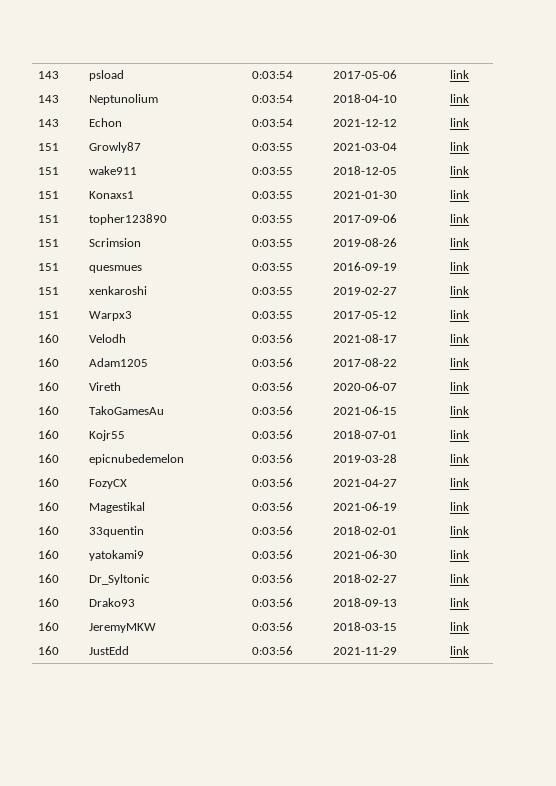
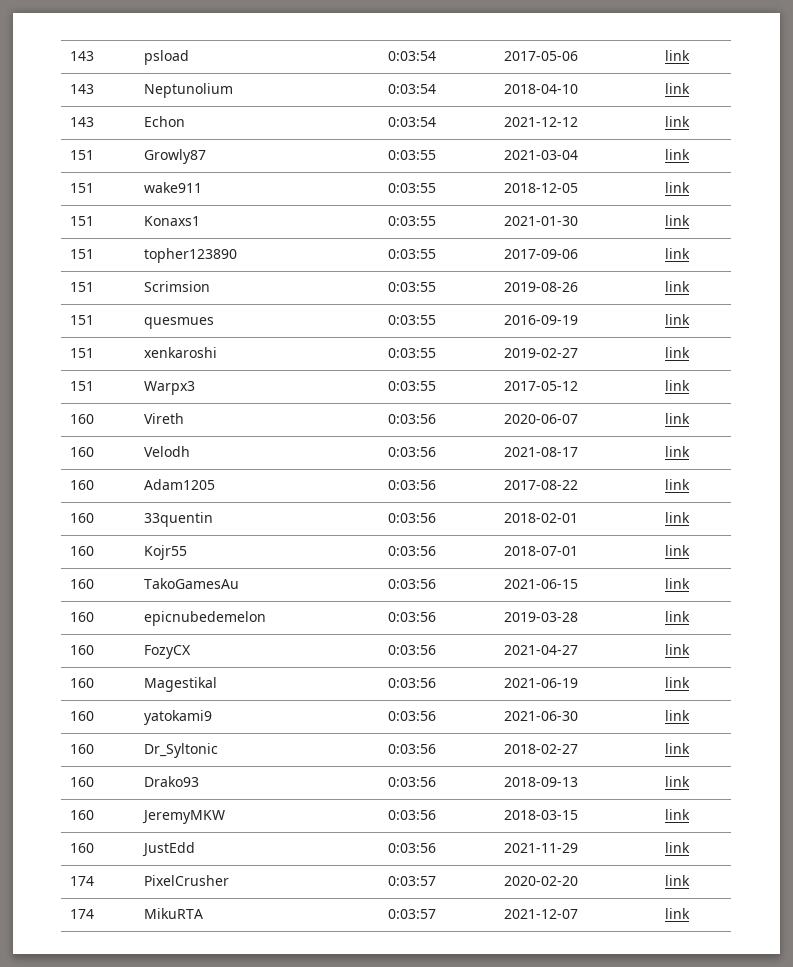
(469, 314) none -> [69,414,94,424] [143,413,184,424] [387,414,436,424] [503,414,578,424] [664,413,690,424] // 160 | Vireth | 0:03:56 | 2020-06-07 | link
[88,382,121,391] [251,382,293,391] [332,382,397,391] Vireth | 0:03:56 | 2020-06-07 -> [143,512,213,527] [387,513,436,523] [503,513,578,523] [664,512,690,523] [69,546,94,556] [143,545,187,560] [387,546,436,556] [503,546,578,556] 33quentin | 0:03:56 | 2018-02-01 | link // 160 | Kojr55 | 0:03:56 | 2018-07-01
[37,430,59,439] [88,430,125,441] [251,430,293,439] [332,430,397,439] [449,430,469,439] // 160 | Kojr55 | 0:03:56 | 2018-07-01 | link -> (690, 583) none
[37,526,59,535] [88,526,144,537] [251,526,293,535] [332,526,397,535] [449,526,469,535] // 160 | 33quentin | 0:03:56 | 2018-02-01 | link -> (690, 682) none
(469, 650) none -> [69,876,94,886] [143,875,229,886] [387,876,436,886] [503,876,578,886] [664,875,690,886] [69,909,94,919] [143,908,203,919] [387,909,436,919] [503,909,578,919] [664,908,690,919] // 174 | PixelCrusher | 0:03:57 | 2020-02-20 | link // 174 | MikuRTA | 0:03:57 | 2021-12-07 | link

